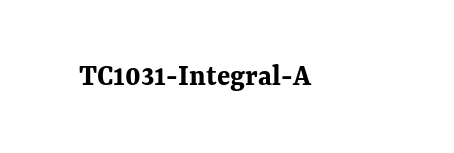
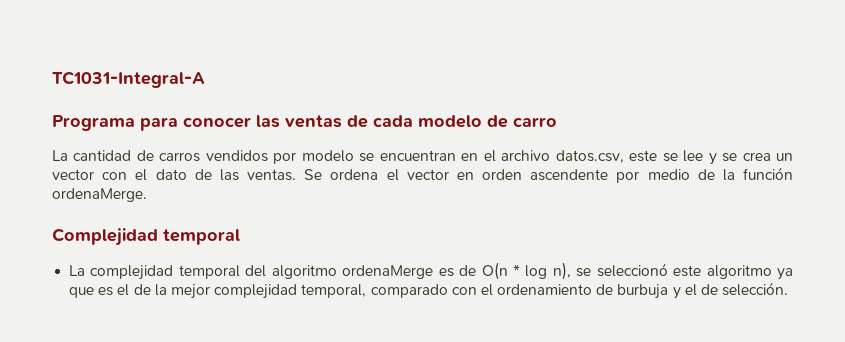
(312, 77) none -> [52,115,557,131] [52,150,794,165] [52,167,793,183] [52,188,147,202] [52,228,240,246] [69,262,794,280] [69,282,789,299] // Programa para conocer las ventas de cada modelo de carro // La cantidad de carros vendidos por modelo se encuentran en el archivo datos.csv, este se lee y se crea un vector con el dato de las ventas. Se ordena el vector en orden ascendente por medio de la función ordenaMerge. // Complejidad temporal // La complejidad temporal del algoritmo ordenaMerge es de O(n * log n), se seleccionó este algoritmo ya que es el de la mejor complejidad temporal, comparado con el ordenamiento de burbuja y el de selección.

